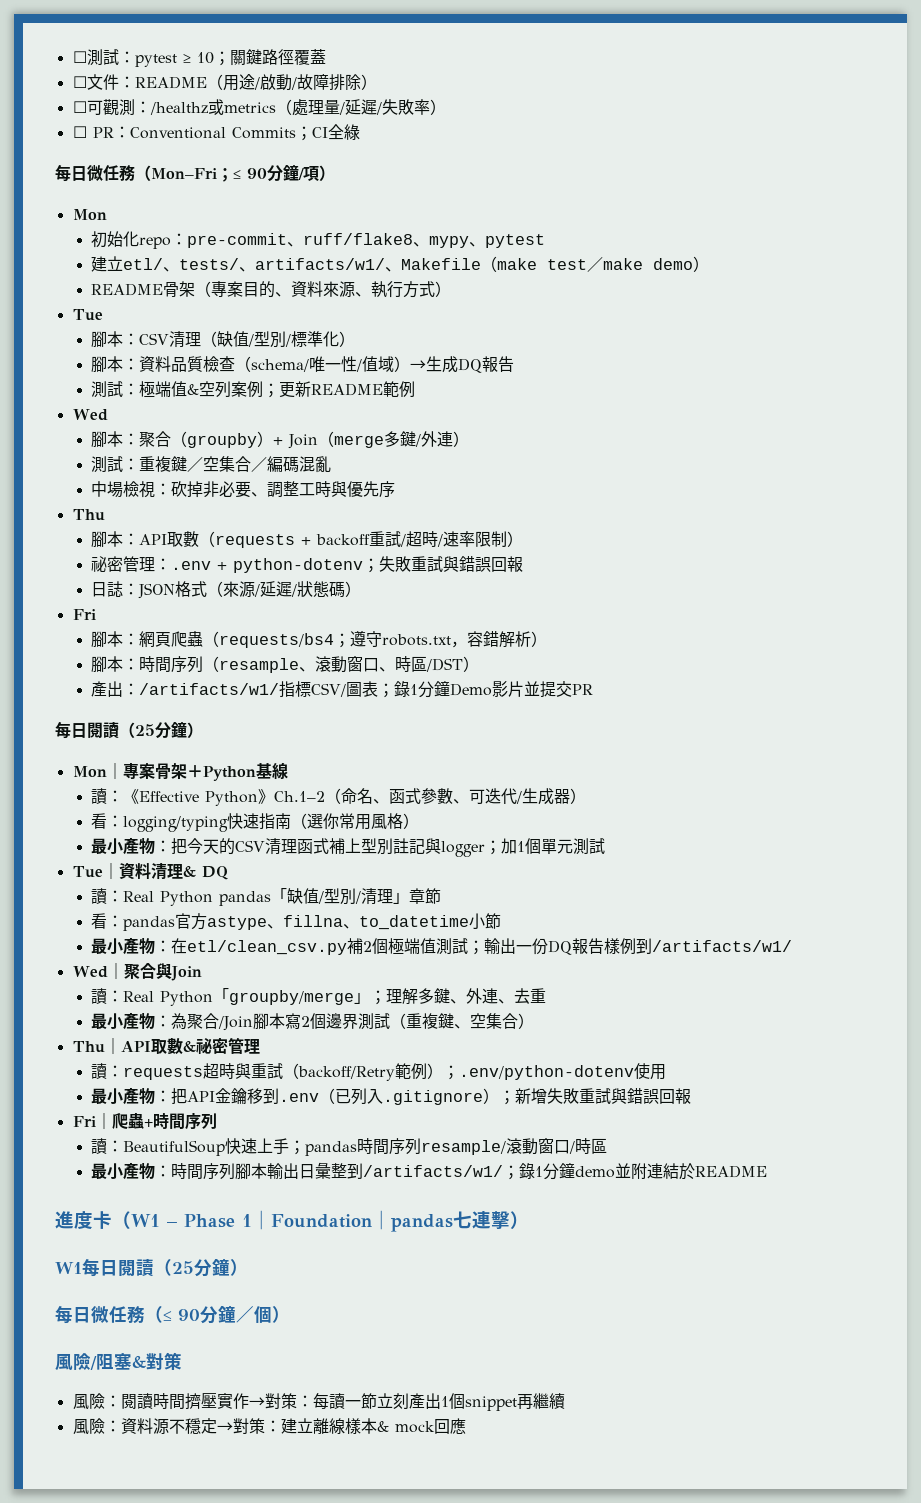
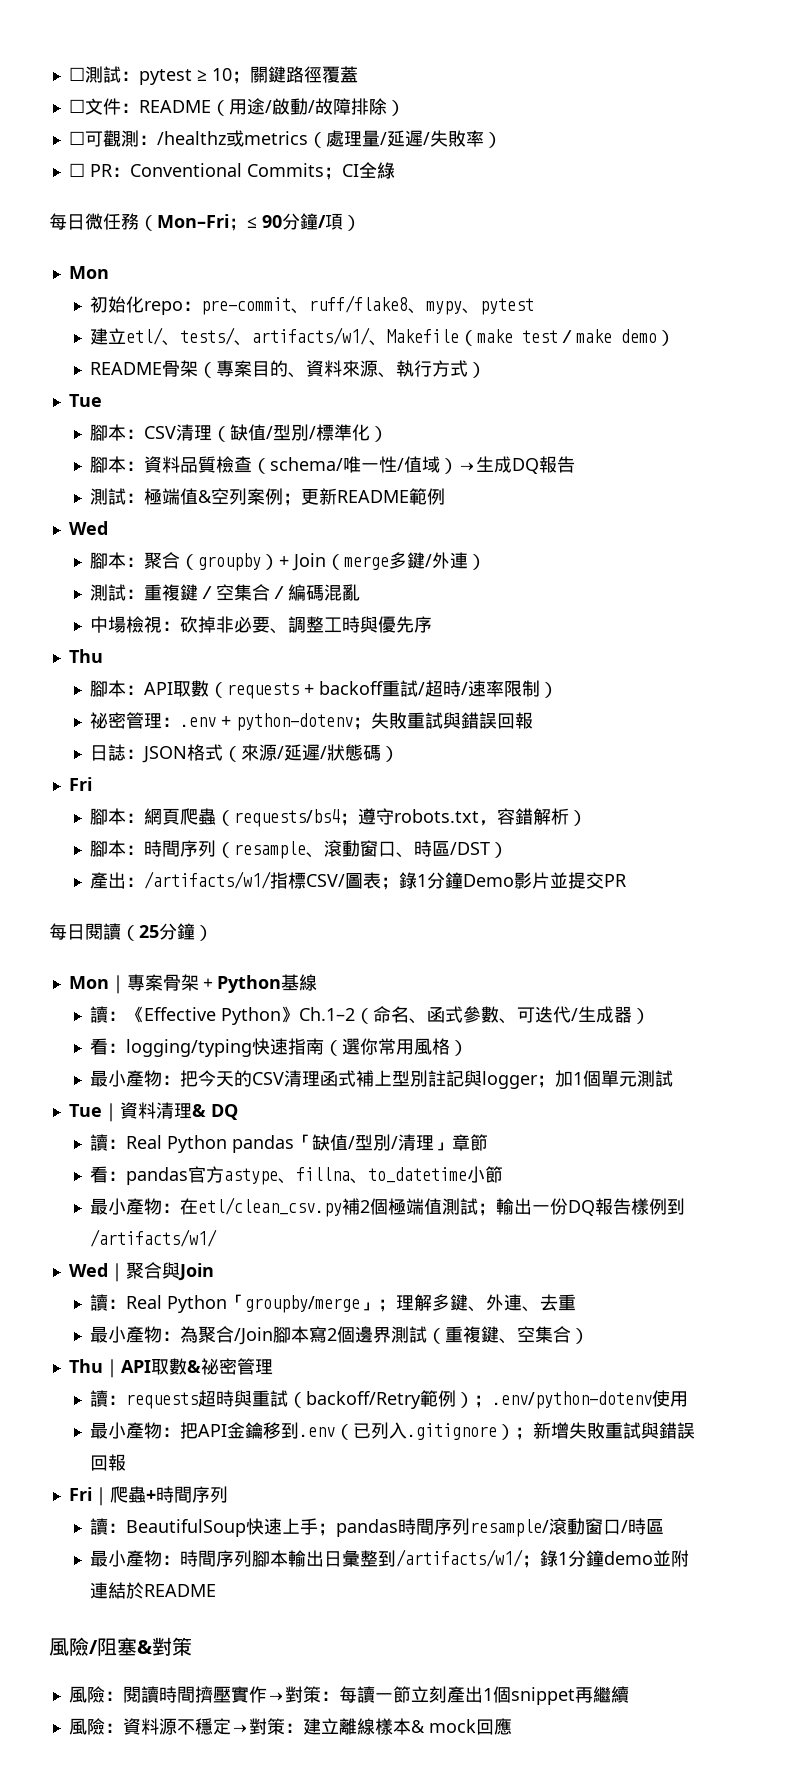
[55,1210,529,1232] [55,1258,248,1277] [55,1305,290,1324] // 進度卡（W1 – Phase 1｜Foundation｜pandas七連擊） // W1每日閱讀（25分鐘） // 每日微任務（≤ 90分鐘／個） -> (217, 1590) none

